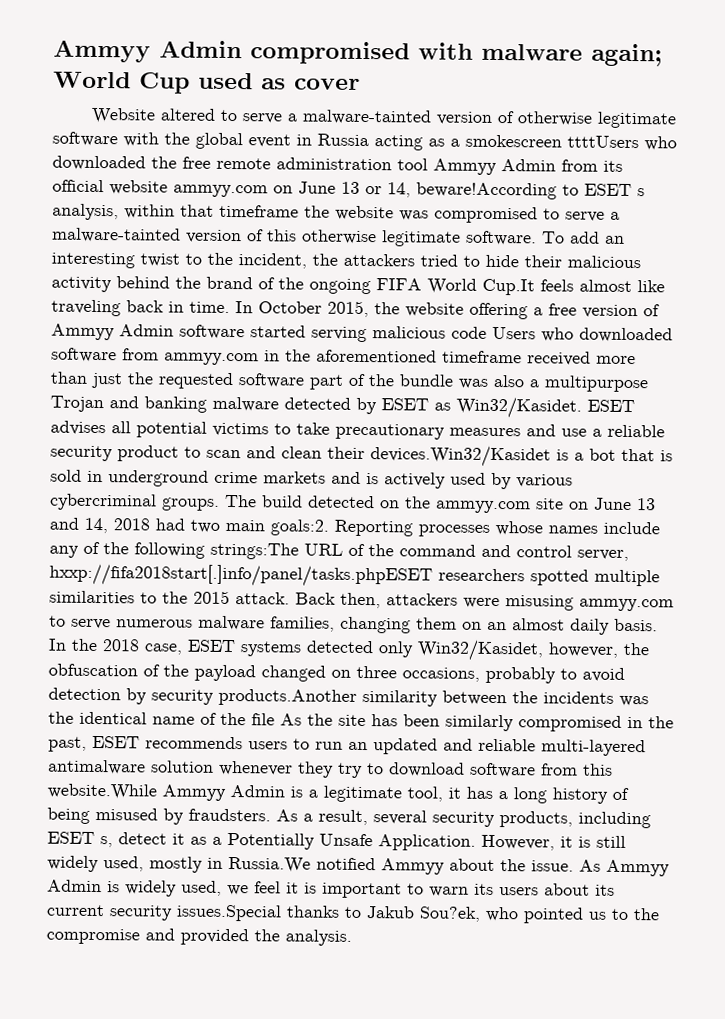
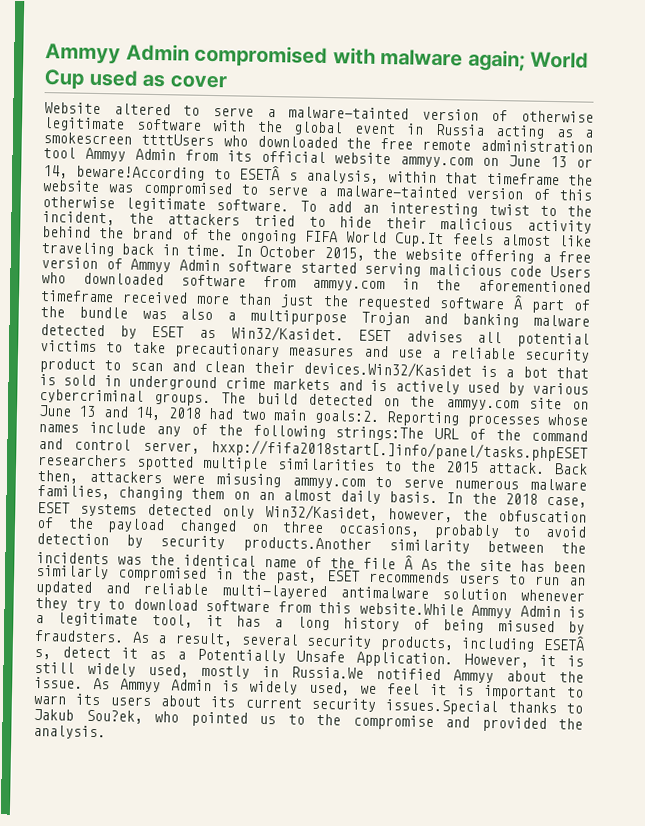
[584,183,632,197] ESET -> [239,165,281,181] ESETÂ
(305, 380) none -> [512,295,523,310] Â
(275, 719) none -> [404,555,413,570] Â
[47,831,95,844] ESET -> [543,635,585,651] ESETÂ

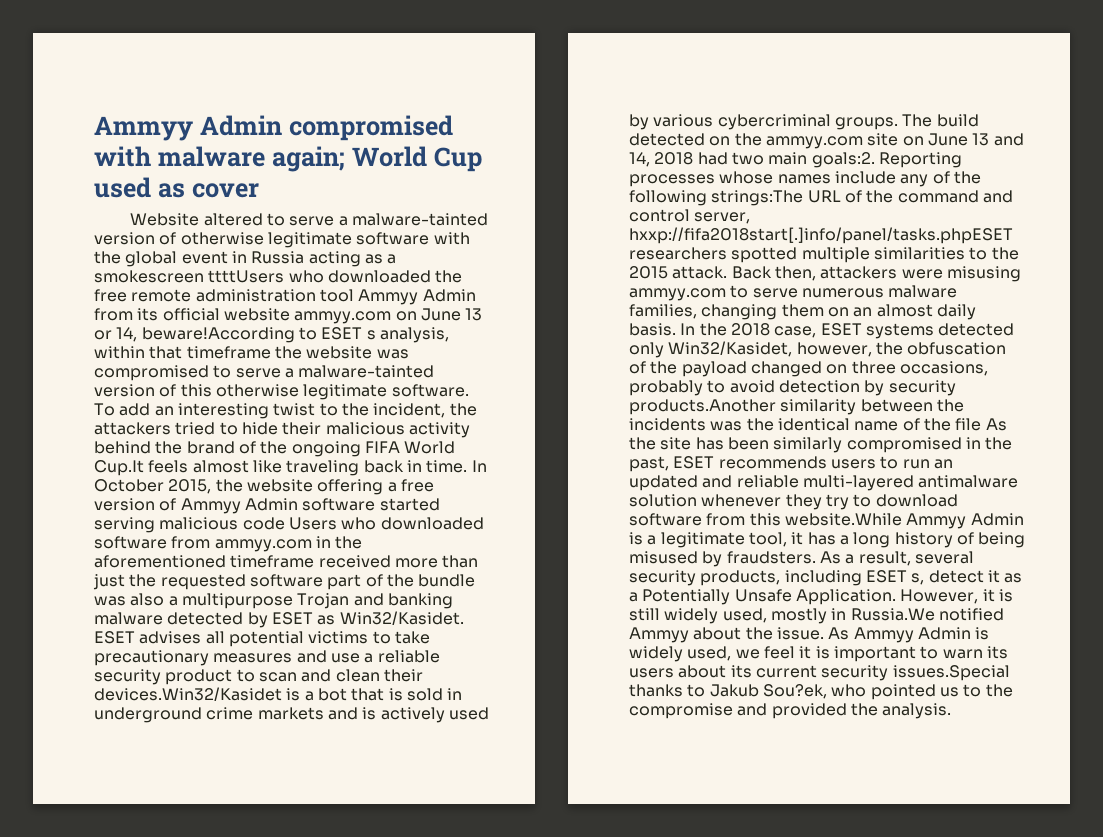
[239,165,281,181] ESETÂ -> [321,327,363,340] ESET
[512,295,523,310] Â -> (323, 580) none
[404,555,413,570] Â -> (982, 424) none
[543,635,585,651] ESETÂ -> [865,570,907,583] ESET

